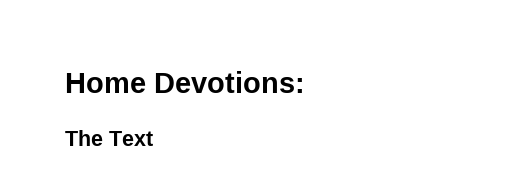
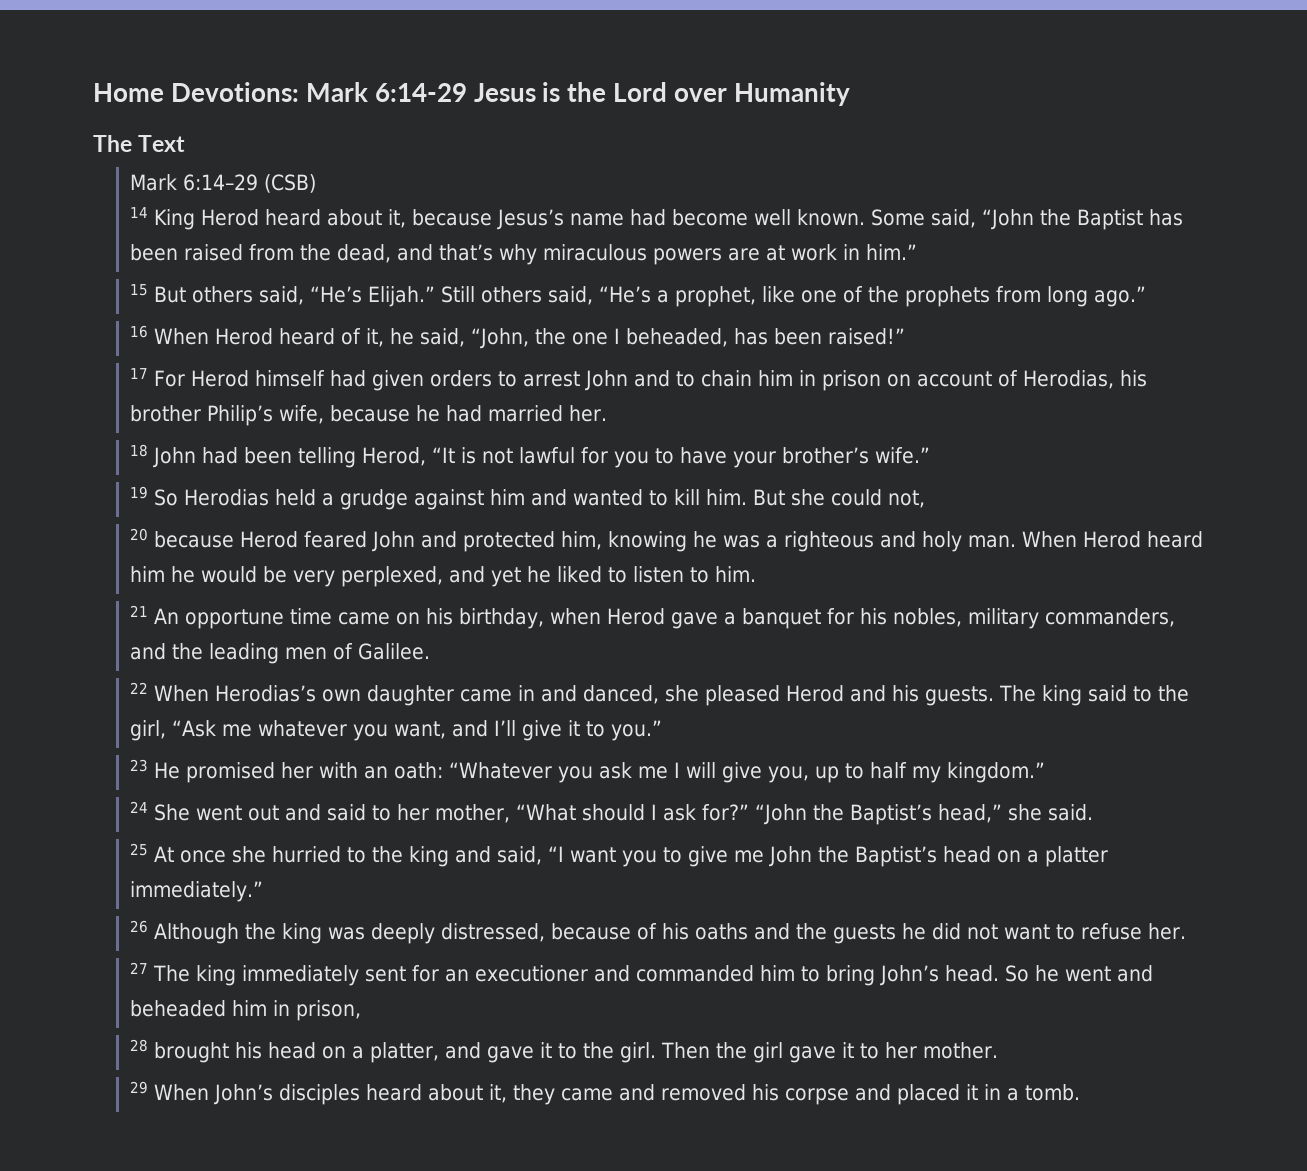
[65,130,153,146] // The Text -> [305,82,850,106] [93,135,186,152] [130,174,317,193] [130,207,1183,230] [130,244,918,265] [130,284,1146,307] [130,325,905,349] [130,368,1147,391] [130,405,608,426] [130,444,931,468] [130,486,926,510] [130,528,1204,552] [130,566,756,587] [130,605,1176,629] [130,643,431,664] [130,682,1190,706] [130,720,662,741] [130,759,1046,783] [130,801,1093,825] [130,843,1109,867] [130,881,264,902] [130,920,1187,944] [130,962,1153,986] [130,1000,362,1021] [130,1039,999,1063] [130,1081,1081,1105] Mark 6:14-29 Jesus is the Lord over Humanity // The Text // Mark 6:14–29 (CSB) // 14 King Herod heard about it, because Jesus’s name had become well known. Some said, “John the Baptist has been raised from the dead, and that’s why miraculous powers are at work in him.” // 15 But others said, “He’s Elijah.” Still others said, “He’s a prophet, like one of the prophets from long ago.” // 16 When Herod heard of it, he said, “John, the one I beheaded, has been raised!” // 17 For Herod himself had given orders to arrest John and to chain him in prison on account of Herodias, his brother Philip’s wife, because he had married her. // 18 John had been telling Herod, “It is not lawful for you to have your brother’s wife.” // 19 So Herodias held a grudge against him and wanted to kill him. But she could not, // 20 because Herod feared John and protected him, knowing he was a righteous and holy man. When Herod heard him he would be very perplexed, and yet he liked to listen to him. // 21 An opportune time came on his birthday, when Herod gave a banquet for his nobles, military commanders, and the leading men of Galilee. // 22 When Herodias’s own daughter came in and danced, she pleased Herod and his guests. The king said to the girl, “Ask me whatever you want, and I’ll give it to you.” // 23 He promised her with an oath: “Whatever you ask me I will give you, up to half my kingdom.” // 24 She went out and said to her mother, “What should I ask for?” “John the Baptist’s head,” she said. // 25 At once she hurried to the king and said, “I want you to give me John the Baptist’s head on a platter immediately.” // 26 Although the king was deeply distressed, because of his oaths and the guests he did not want to refuse her. // 27 The king immediately sent for an executioner and commanded him to bring John’s head. So he went and beheaded him in prison, // 28 brought his head on a platter, and gave it to the girl. Then the girl gave it to her mother. // 29 When John’s disciples heard about it, they came and removed his corpse and placed it in a tomb.

